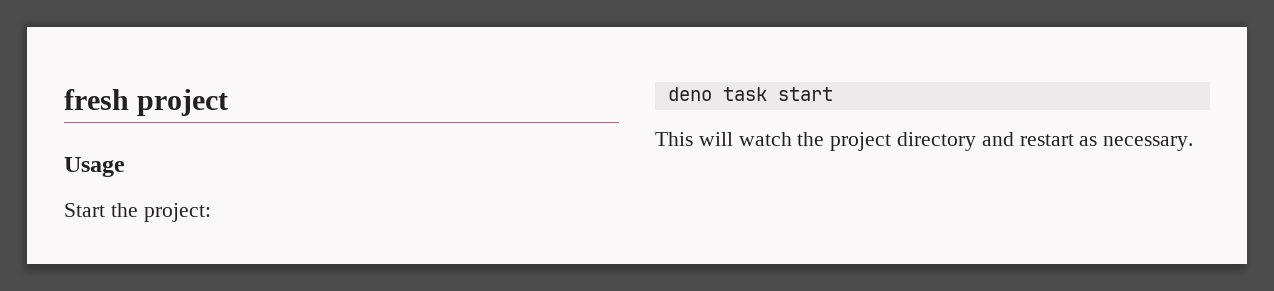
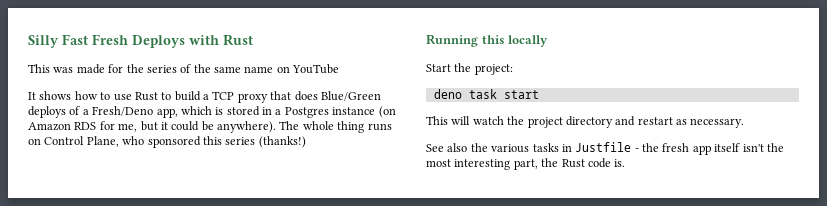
[64,89,229,116] [64,157,125,177] fresh project // Usage -> [28,34,253,48] [28,64,340,74] [28,91,381,103] [28,106,396,118] [28,121,392,133] [28,136,306,148] [426,34,549,47] Silly Fast Fresh Deploys with Rust // This was made for the series of the same name on YouTube // It shows how to use Rust to build a TCP proxy that does Blue/Green deploys of a Fresh/Deno app, which is stored in a Postgres instance (on Amazon RDS for me, but it could be anywhere). The whole thing runs on Control Plane, who sponsored this series (thanks!) // Running this locally
(1194, 143) none -> [426,142,784,155] [426,158,626,170] // See also the various tasks in Justfile - the fresh app itself isn't the most interesting part, the Rust code is.

